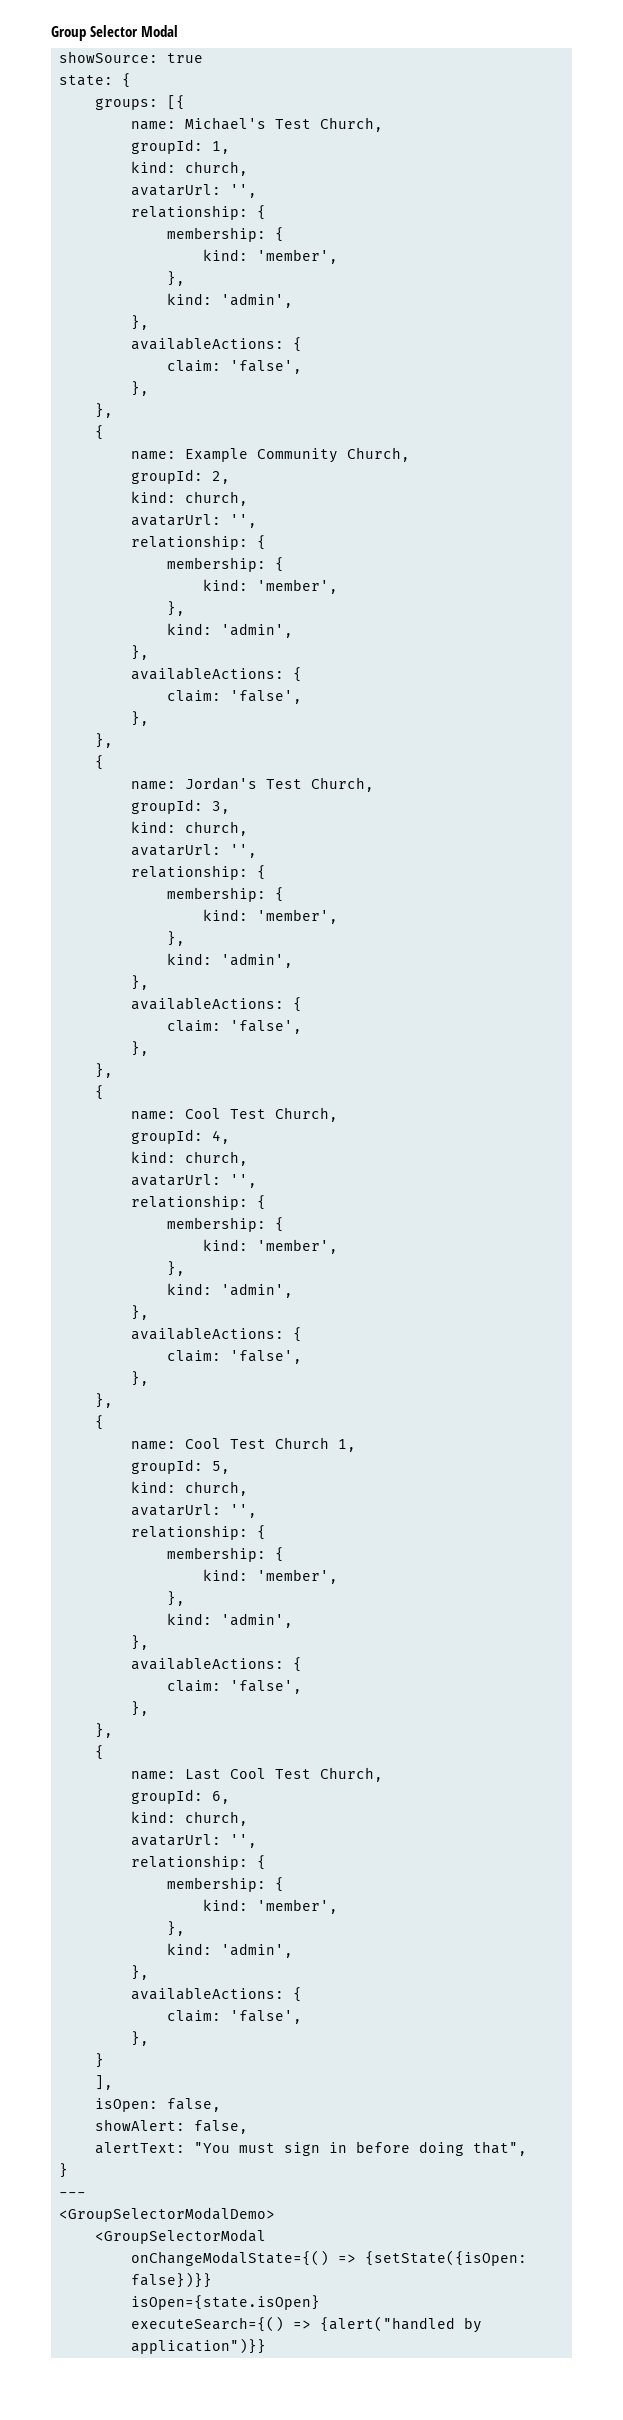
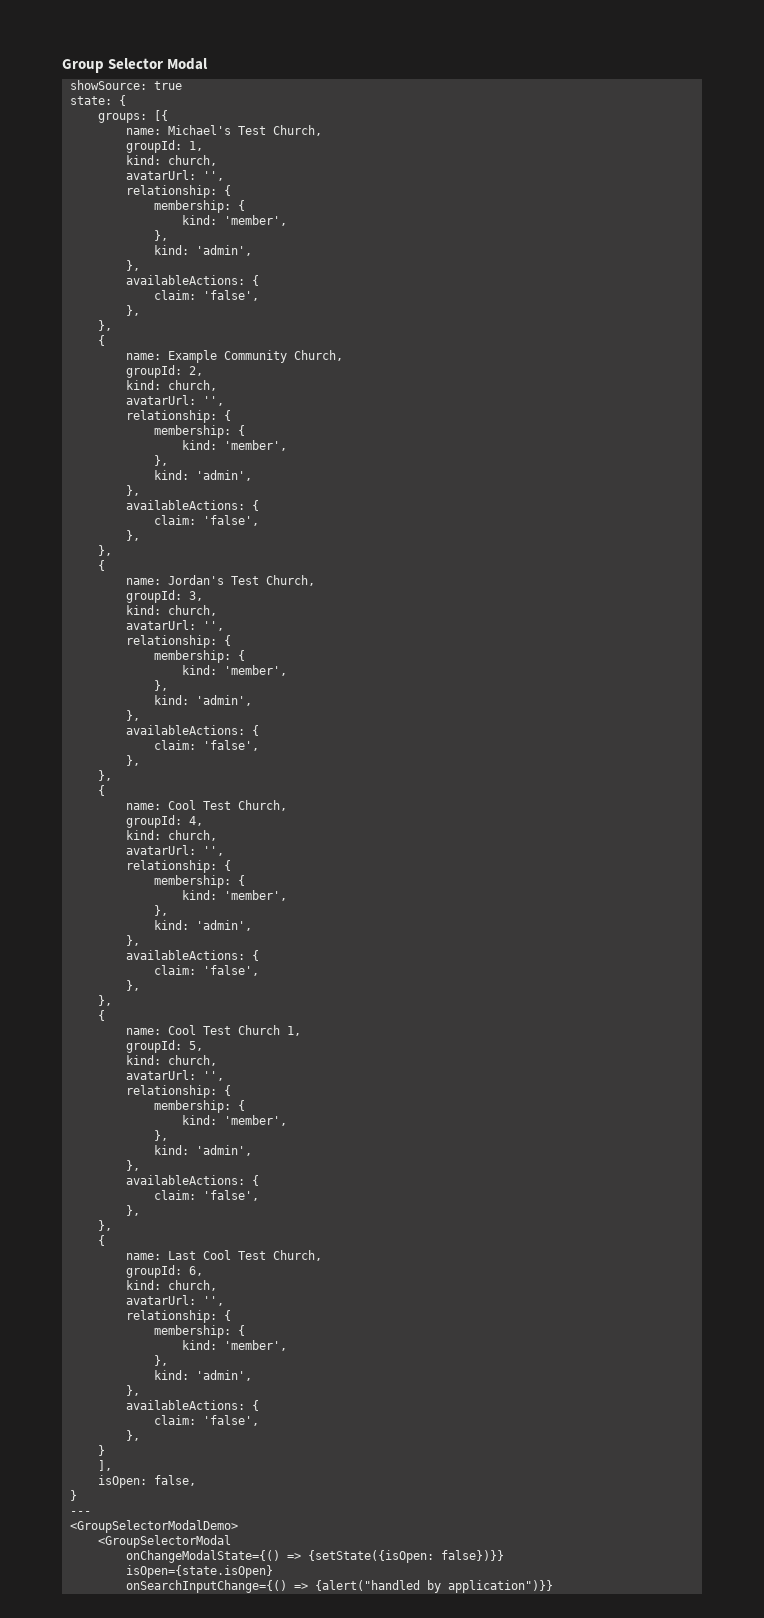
[95,2119,249,2134] [95,2141,528,2156] // showAlert: false, // alertText: "You must sign in before doing that", -> (197, 1480) none
[131,2316,285,2332] executeSearch={() -> [126,1580,288,1593] onSearchInputChange={()

